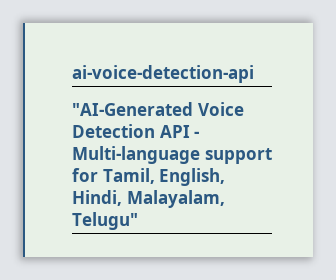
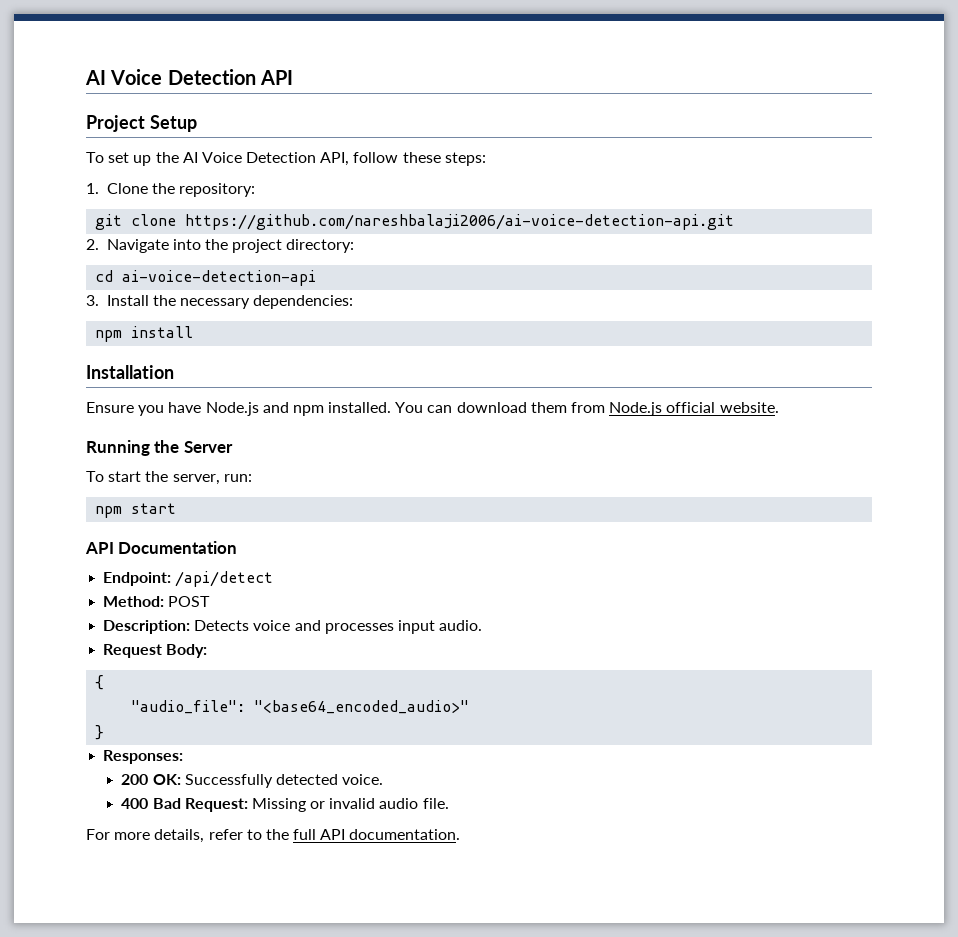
[72,65,254,83] [72,102,193,116] ai-voice-detection-api // "AI-Generated -> [85,70,106,85] AI
[194,131,200,138] [72,146,272,164] [72,168,226,186] [72,190,225,208] [72,212,138,230] - Multi-language support for Tamil, English, Hindi, Malayalam, Telugu" -> [86,115,197,132] [86,152,486,166] [86,183,256,197] [95,214,735,230] [86,239,355,253] [95,270,317,286] [86,295,354,309] [95,326,194,342] [86,365,174,379] [86,402,779,416] [86,440,233,456] [86,471,252,485] [95,503,177,518] [85,541,238,554] [103,571,274,587] [103,596,211,607] [103,620,483,634] [103,644,208,658] [95,675,105,690] [131,700,470,714] [95,725,105,740] [103,750,184,764] [121,774,384,788] [121,798,449,812] [86,829,461,843] // Project Setup // To set up the AI Voice Detection API, follow these steps: // 1. Clone the repository: // git clone https://github.com/nareshbalaji2006/ai-voice-detection-api.git // 2. Navigate into the project directory: // cd ai-voice-detection-api // 3. Install the necessary dependencies: // npm install // Installation // Ensure you have Node.js and npm installed. You can download them from Node.js official website. // Running the Server // To start the server, run: // npm start // API Documentation // Endpoint: /api/detect // Method: POST // Description: Detects voice and processes input audio. // Request Body: // { // "audio_file": "<base64_encoded_audio>" // } // Responses: // 200 OK: Successfully detected voice. // 400 Bad Request: Missing or invalid audio file. // For more details, refer to the full API documentation.

